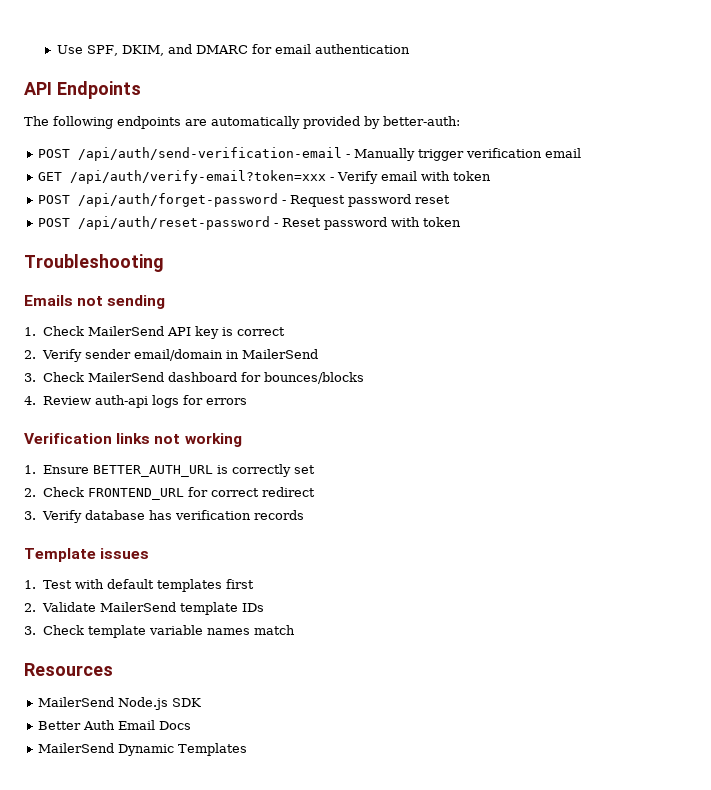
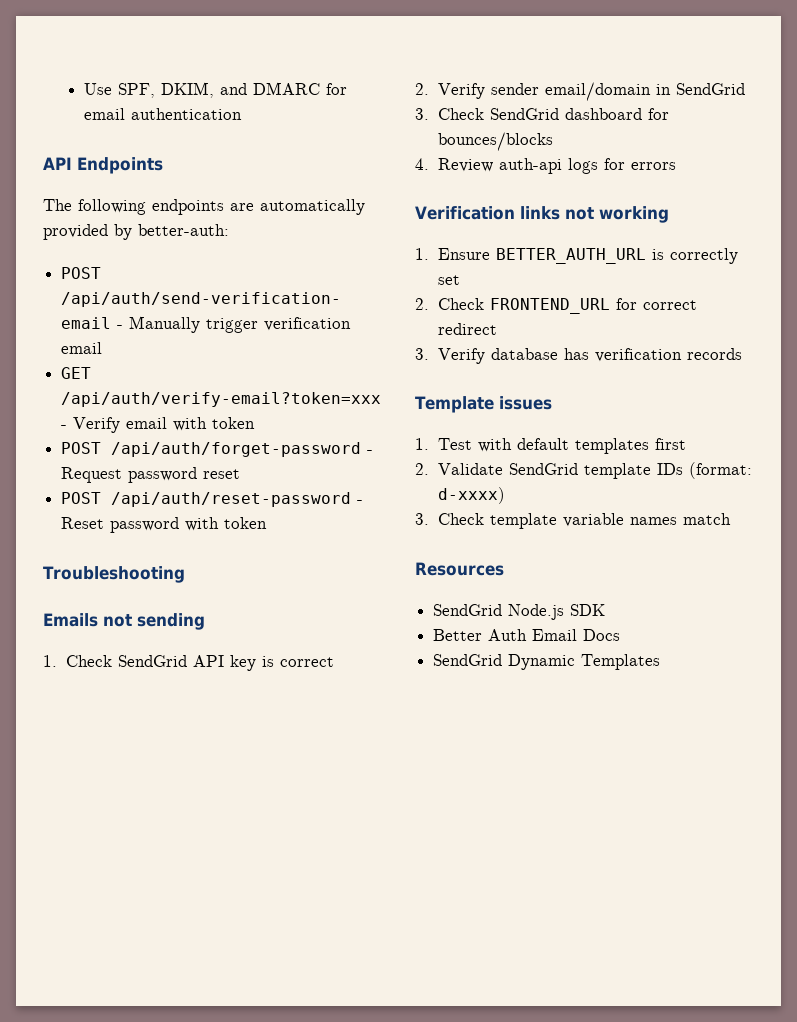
[87,326,164,336] MailerSend -> [118,655,188,667] SendGrid
[242,349,319,359] [24,372,164,382] MailerSend // 3. Check MailerSend -> [676,83,746,95] [415,108,560,120] SendGrid // 3. Check SendGrid
[100,602,177,612] MailerSend -> [509,463,579,475] SendGrid
(265, 607) none -> [689,462,753,479] [438,487,506,504] (format: d-xxxx)
[38,697,115,707] MailerSend -> [433,604,503,616] SendGrid
[38,743,115,753] MailerSend -> [433,654,503,666] SendGrid

